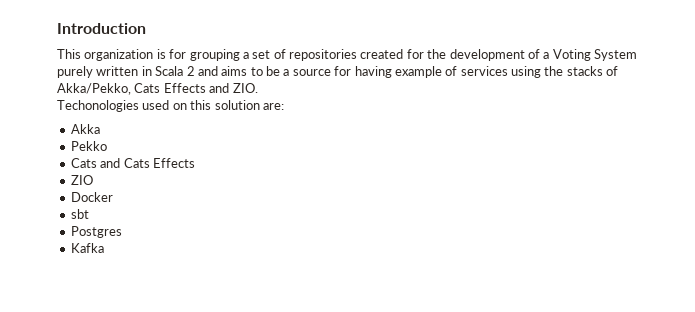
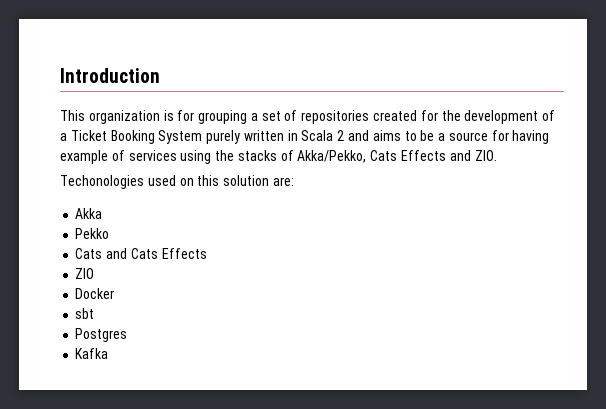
[552,49,591,61] Voting -> [70,130,155,144] Ticket Booking

